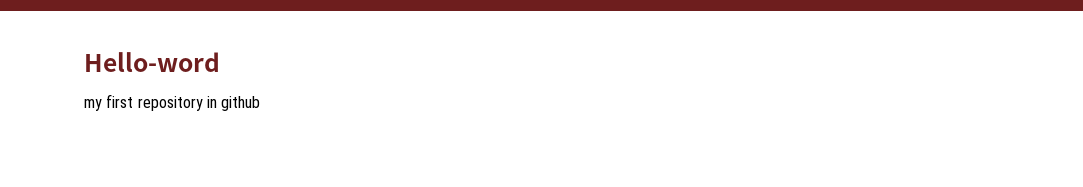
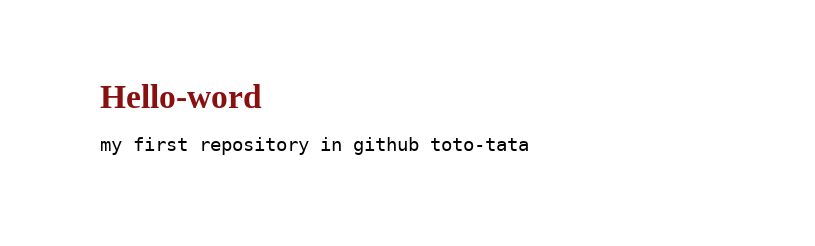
(261, 103) none -> [430,138,529,151] toto-tata

